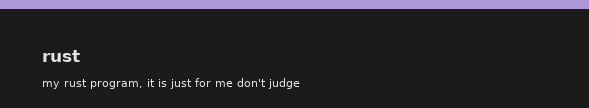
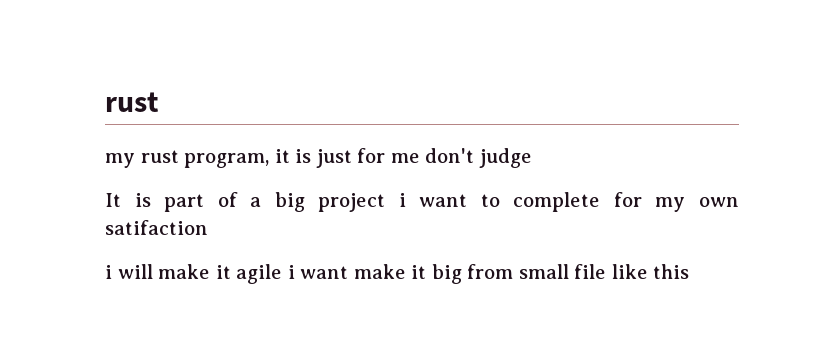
(300, 83) none -> [105,192,740,212] [105,220,208,235] [105,264,690,284] // It is part of a big project i want to complete for my own satifaction // i will make it agile i want make it big from small file like this

